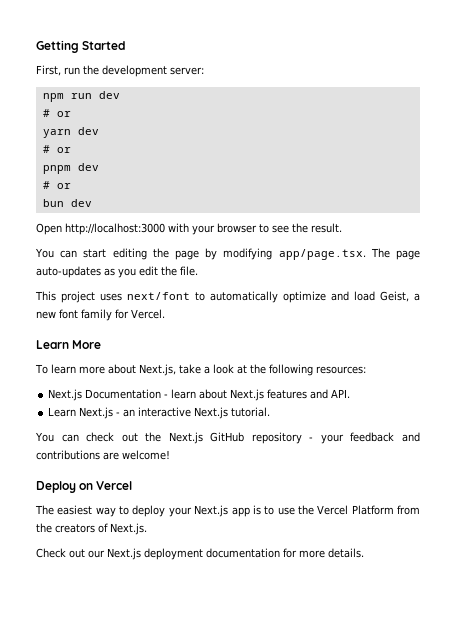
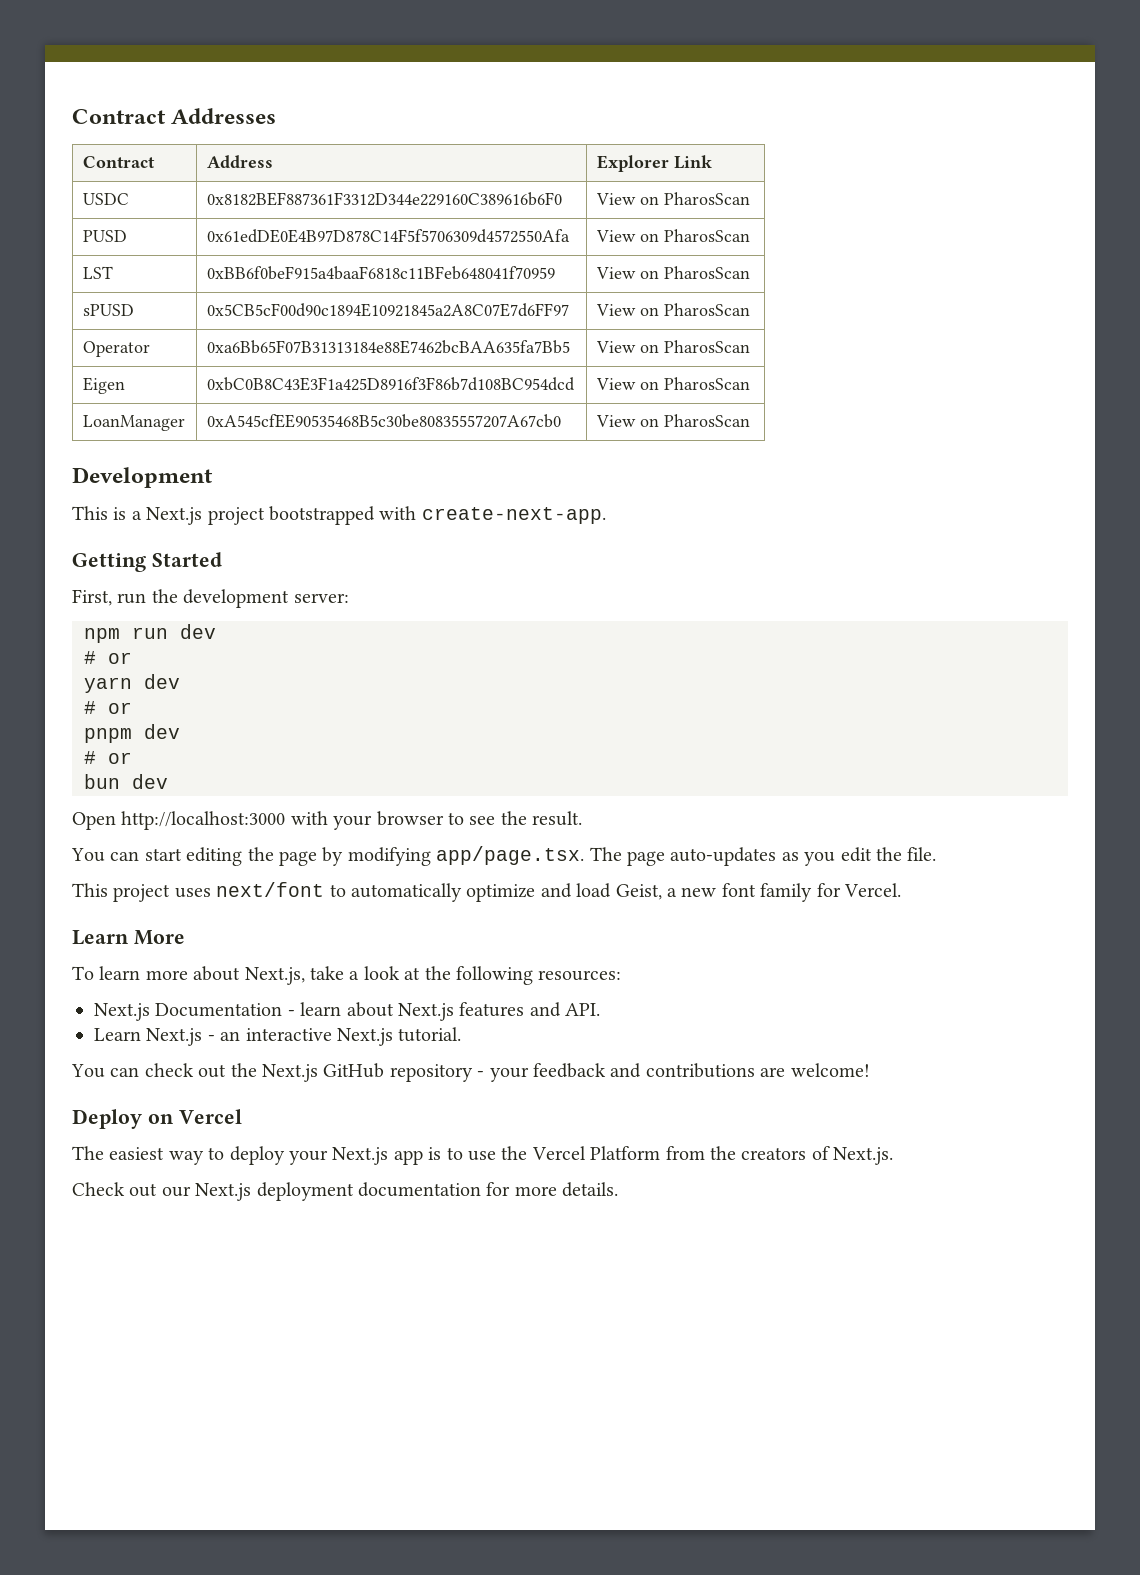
(36, 46) none -> [72,108,277,124] [82,156,155,168] [206,155,273,168] [596,155,712,172] [82,193,129,205] [206,192,562,206] [595,192,750,205] [82,230,127,242] [206,229,570,243] [595,229,750,242] [82,266,113,279] [206,266,555,280] [595,266,750,279] [82,304,134,316] [206,303,569,317] [595,303,750,316] [82,341,150,357] [206,340,570,354] [595,340,750,353] [82,377,125,394] [206,377,575,391] [595,377,750,390] [82,415,185,431] [206,414,561,428] [595,414,750,427] [72,467,213,488] [72,506,606,525] Contract Addresses // Contract | Address | Explorer Link // USDC | 0x8182BEF887361F3312D344e229160C389616b6F0 | View on PharosScan // PUSD | 0x61edDE0E4B97D878C14F5f5706309d4572550Afa | View on PharosScan // LST | 0xBB6f0beF915a4baaF6818c11BFeb648041f70959 | View on PharosScan // sPUSD | 0x5CB5cF00d90c1894E10921845a2A8C07E7d6FF97 | View on PharosScan // Operator | 0xa6Bb65F07B31313184e88E7462bcBAA635fa7Bb5 | View on PharosScan // Eigen | 0xbC0B8C43E3F1a425D8916f3F86b7d108BC954dcd | View on PharosScan // LoanManager | 0xA545cfEE90535468B5c30be80835557207A67cb0 | View on PharosScan // Development // This is a Next.js project bootstrapped with create-next-app. //

